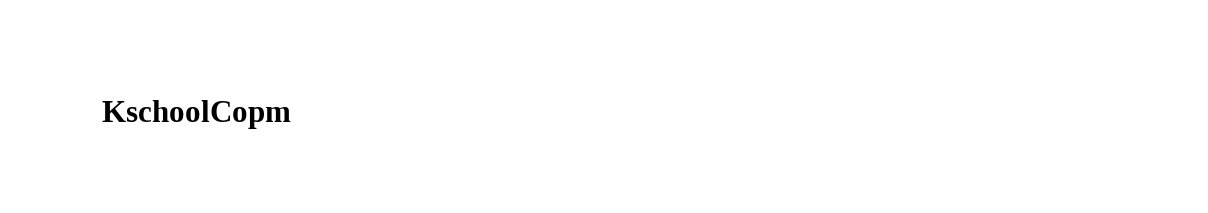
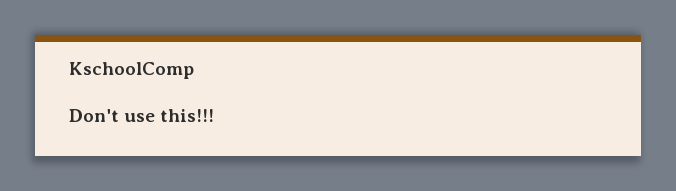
[102,100,291,129] KschoolCopm -> [69,62,194,79] [69,109,215,122] KschoolComp // Don't use this!!!

